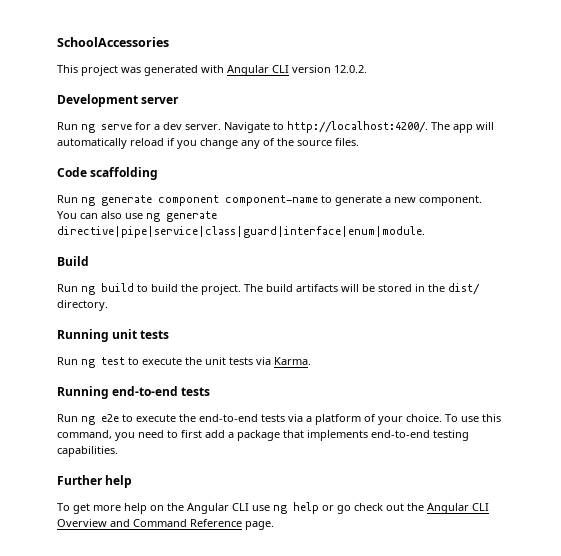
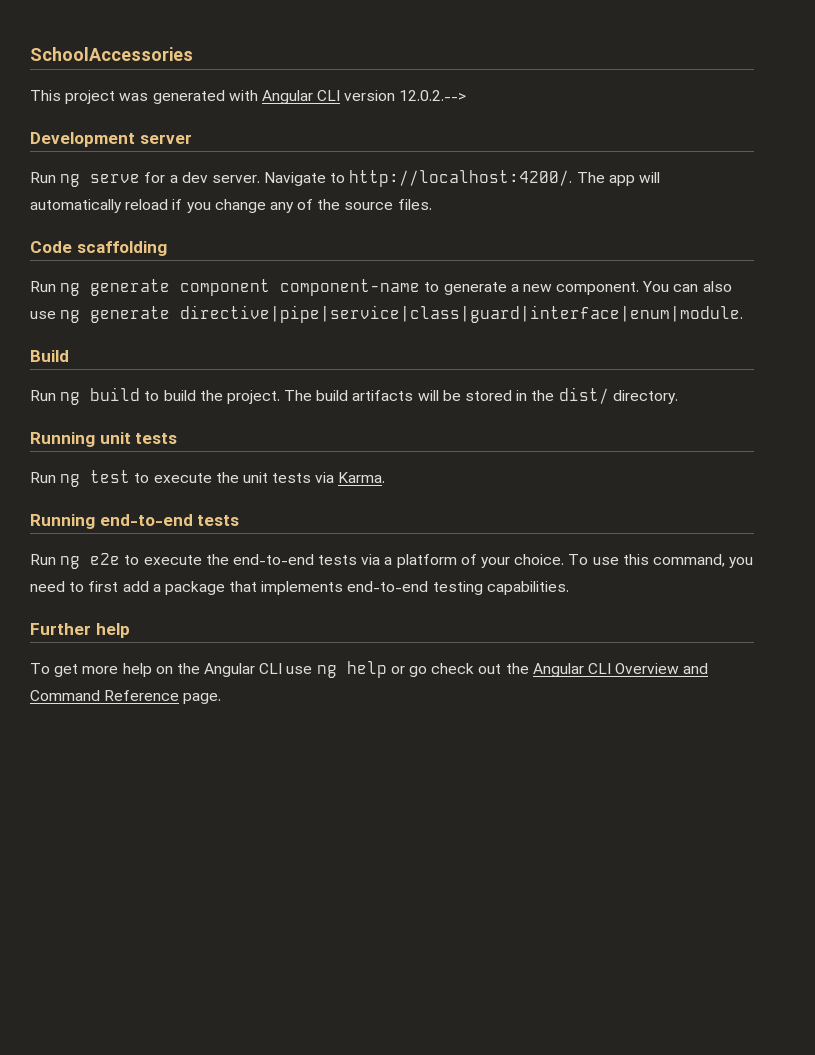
[334,65,367,73] 12.0.2. -> [399,90,467,101] 12.0.2.-->

